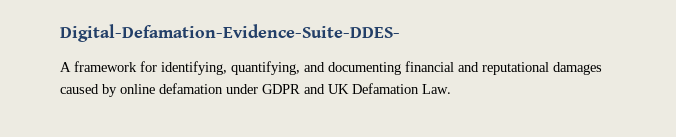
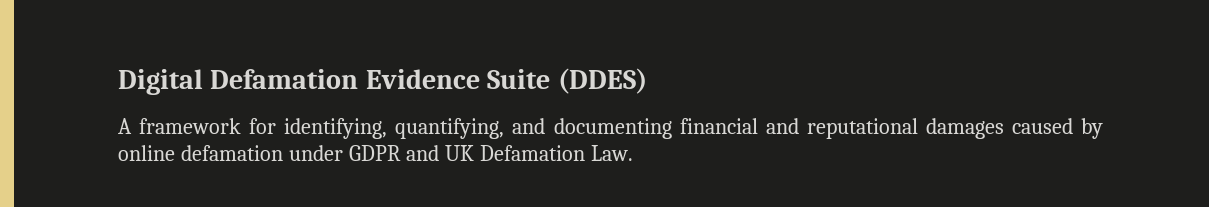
[60,24,400,42] Digital-Defamation-Evidence-Suite-DDES- -> [118,68,647,95] Digital Defamation Evidence Suite (DDES)

